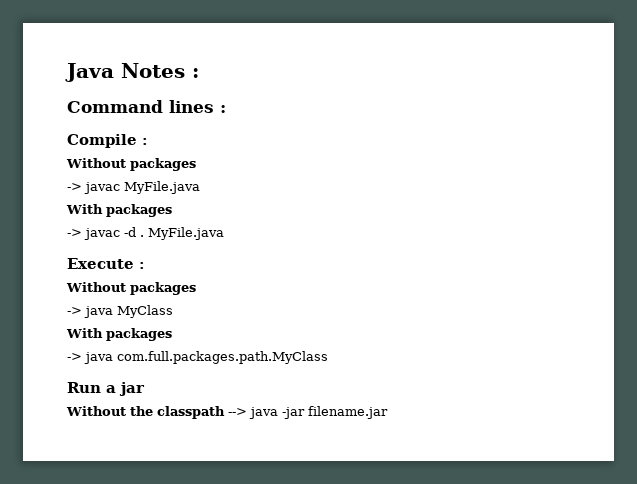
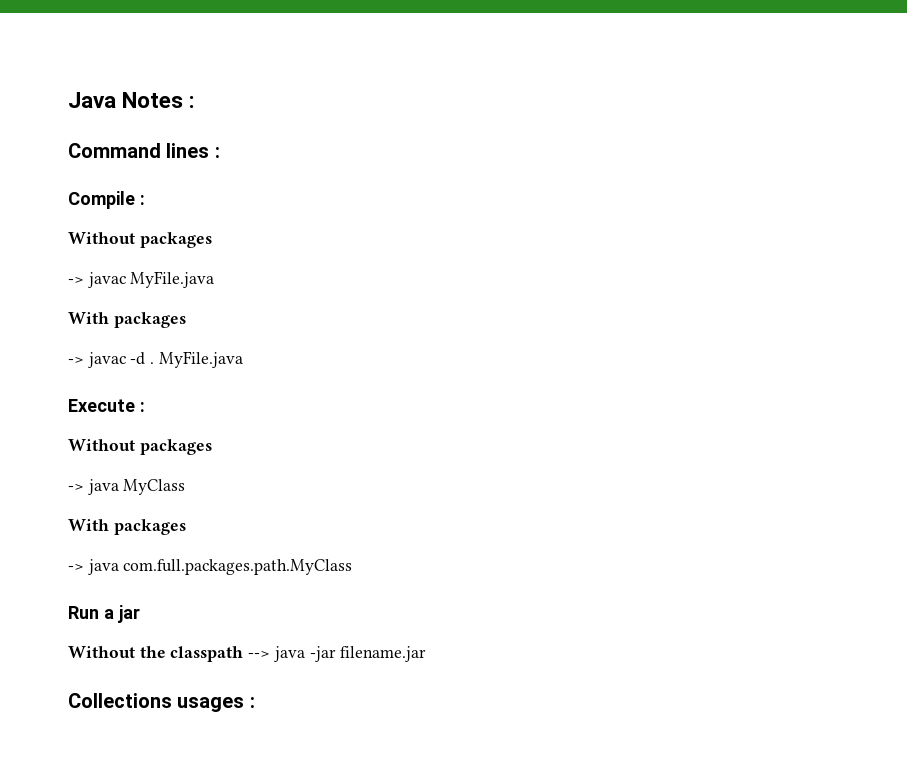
(388, 412) none -> [68,693,255,712] // Collections usages :

